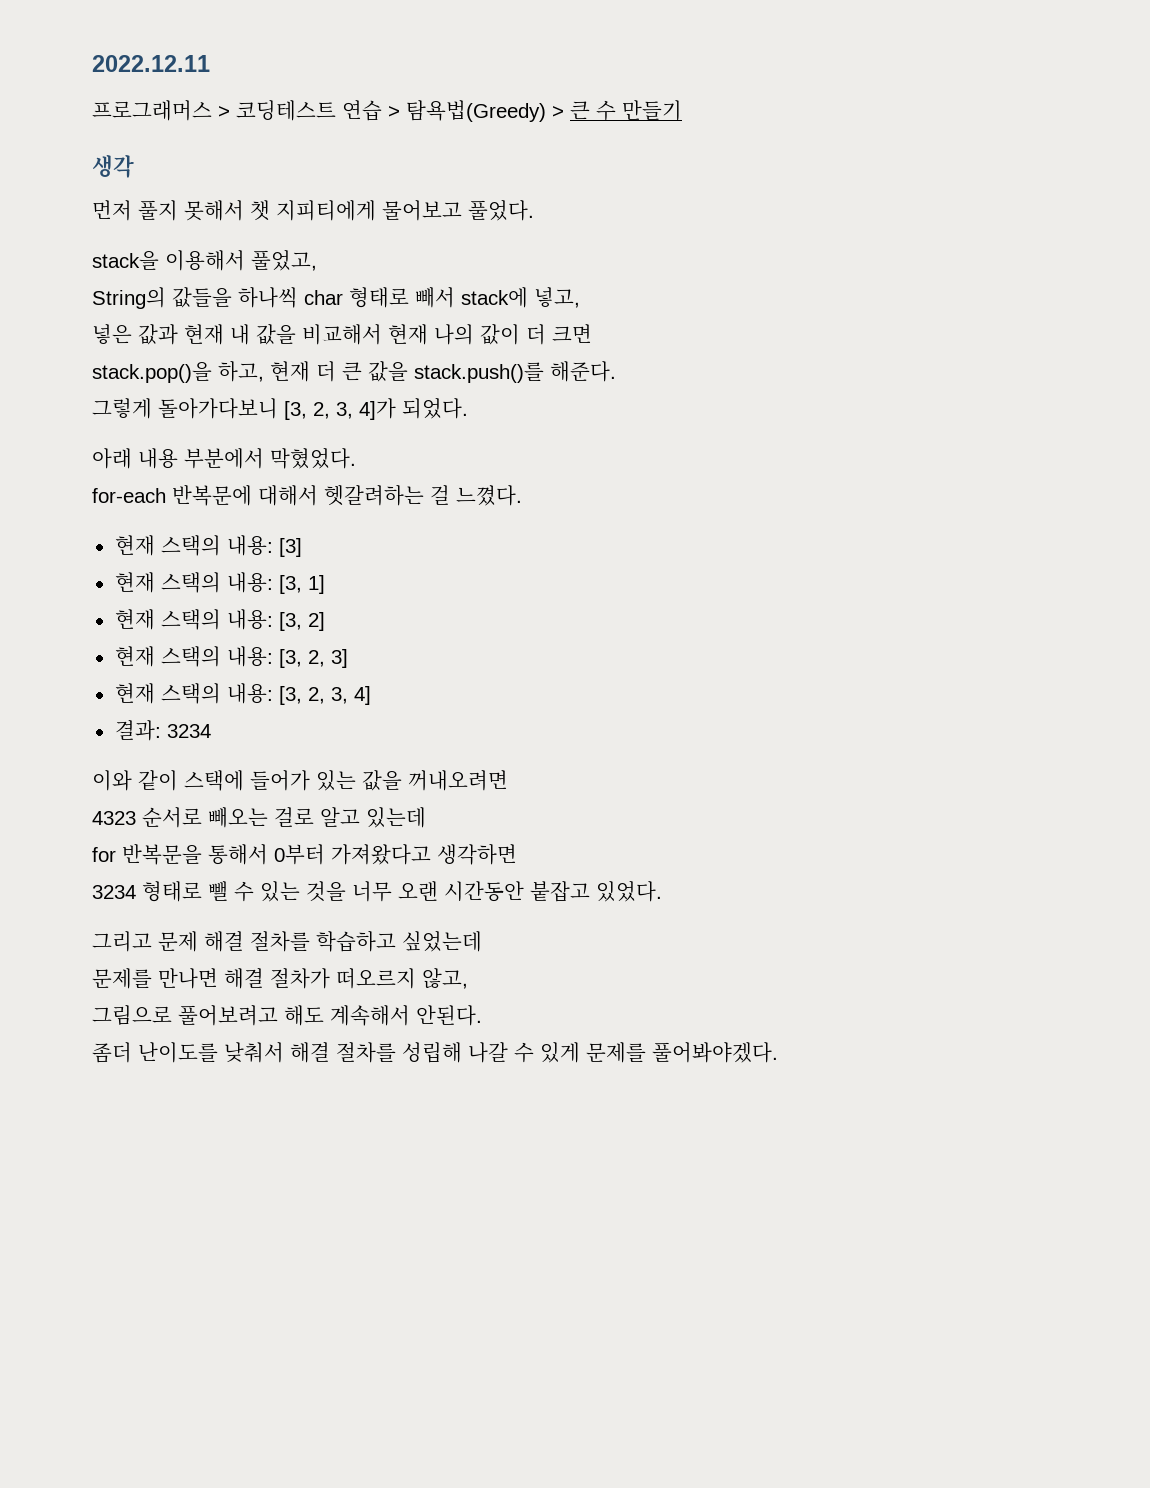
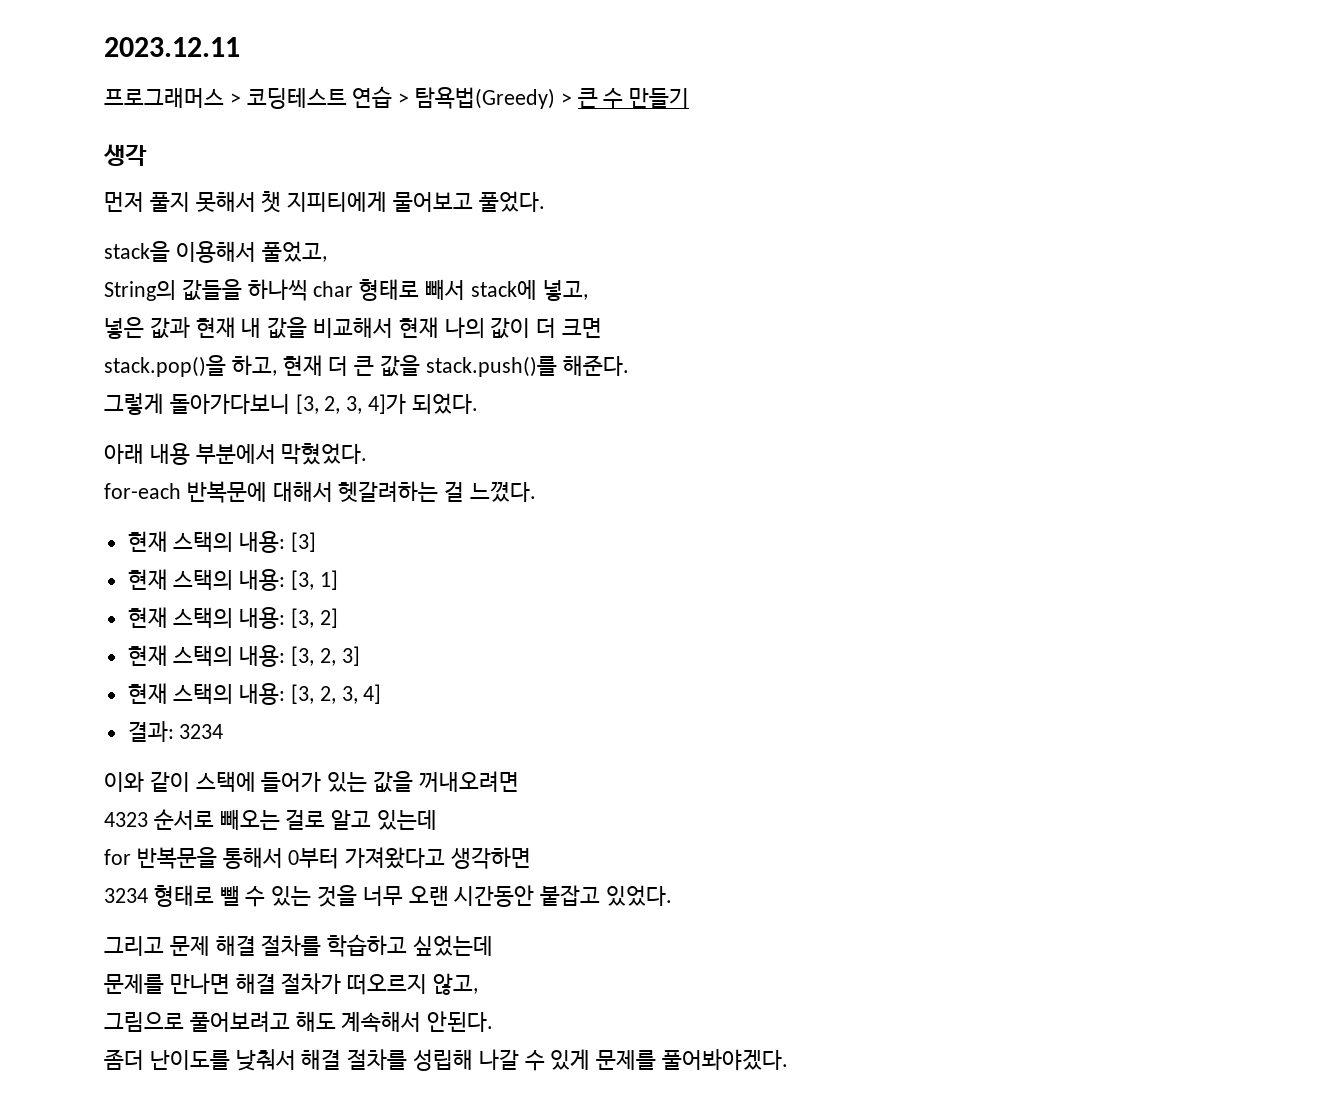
[92,55,210,72] 2022.12.11 -> [104,37,240,57] 2023.12.11

